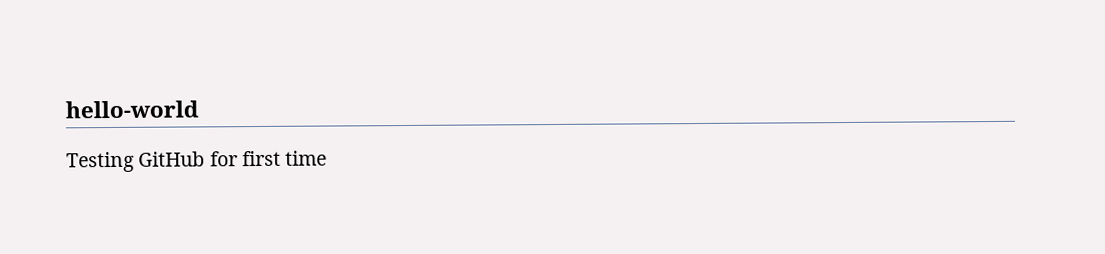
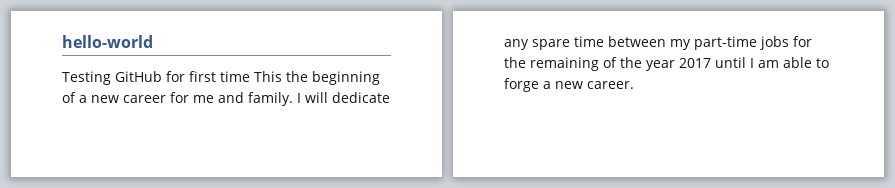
(328, 158) none -> [253,71,380,85] [62,92,390,106] [504,36,812,50] [504,57,829,71] [504,78,634,92] This the beginning of a new career for me and family. I will dedicate any spare time between my part-time jobs for the remaining of the year 2017 until I am able to forge a new career.

